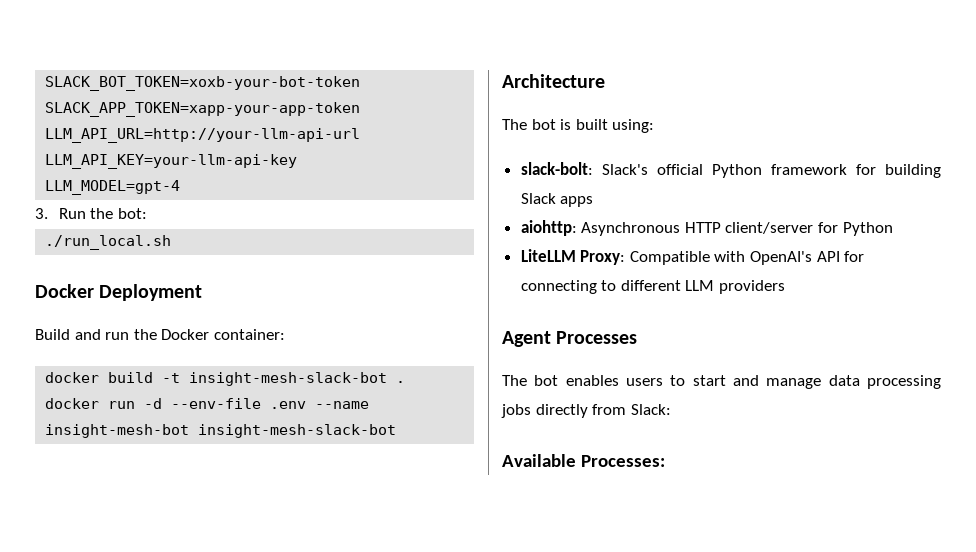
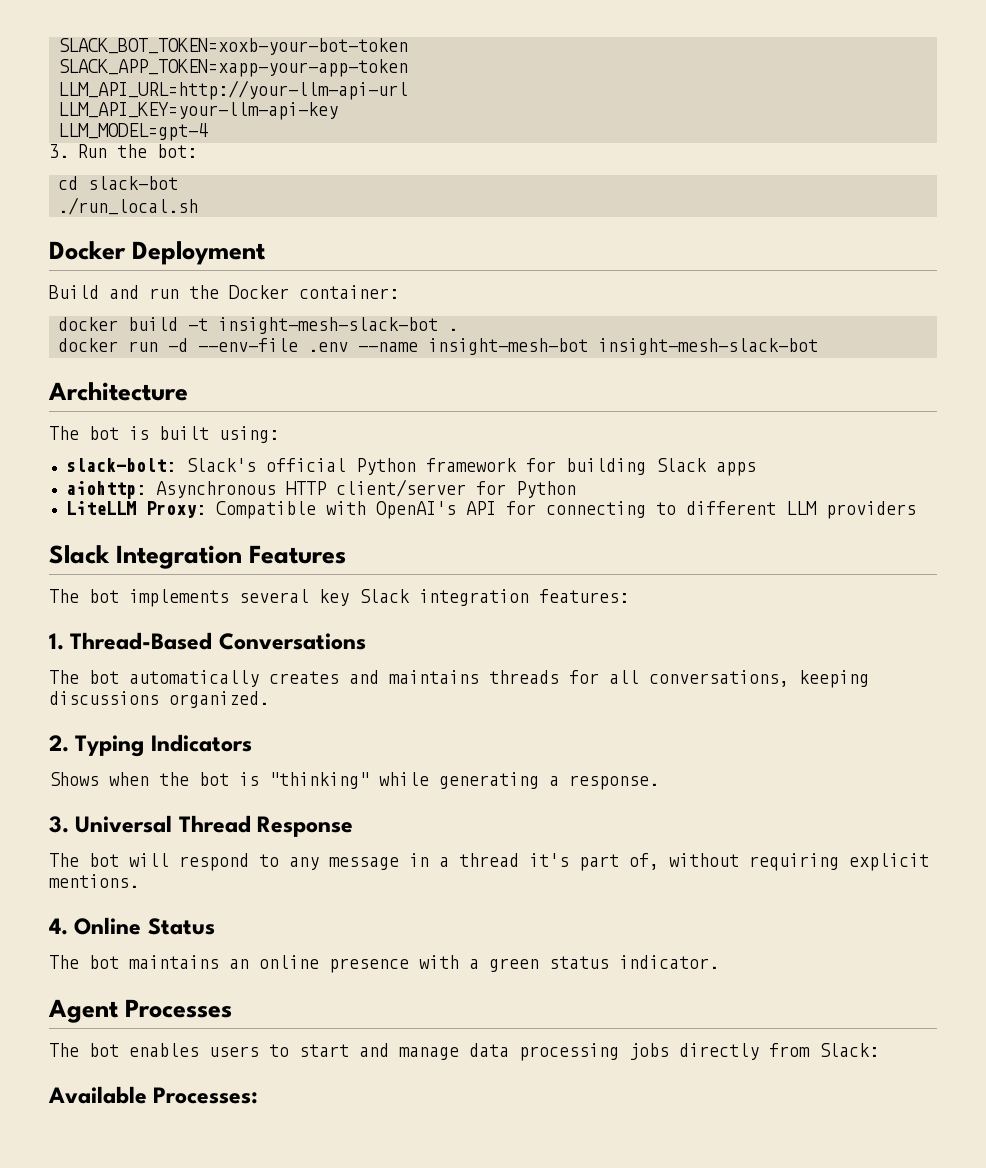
(147, 213) none -> [58,176,178,190] // cd slack-bot
(786, 287) none -> [49,545,347,569] [49,589,629,607] [49,632,366,650] [49,670,869,688] [49,691,269,708] [49,734,252,757] [49,772,659,790] [49,815,354,837] [49,853,929,871] [49,874,139,888] [49,917,215,935] [49,955,719,973] // Slack Integration Features // The bot implements several key Slack integration features: // 1. Thread-Based Conversations // The bot automatically creates and maintains threads for all conversations, keeping discussions organized. // 2. Typing Indicators // Shows when the bot is "thinking" while generating a response. // 3. Universal Thread Response // The bot will respond to any message in a thread it's part of, without requiring explicit mentions. // 4. Online Status // The bot maintains an online presence with a green status indicator.

